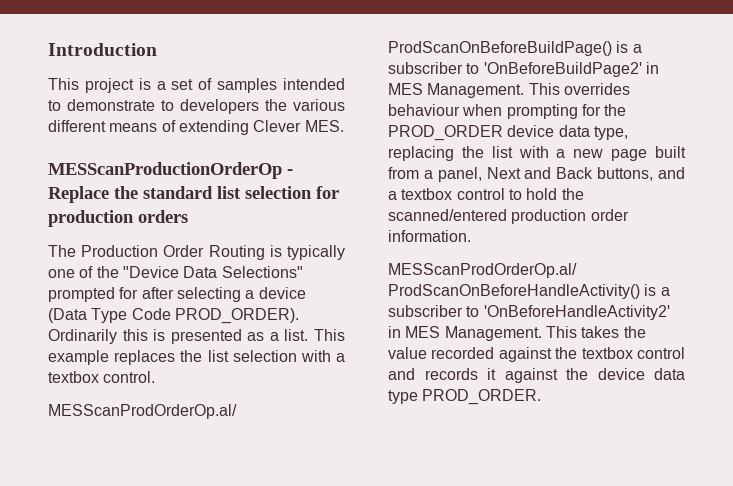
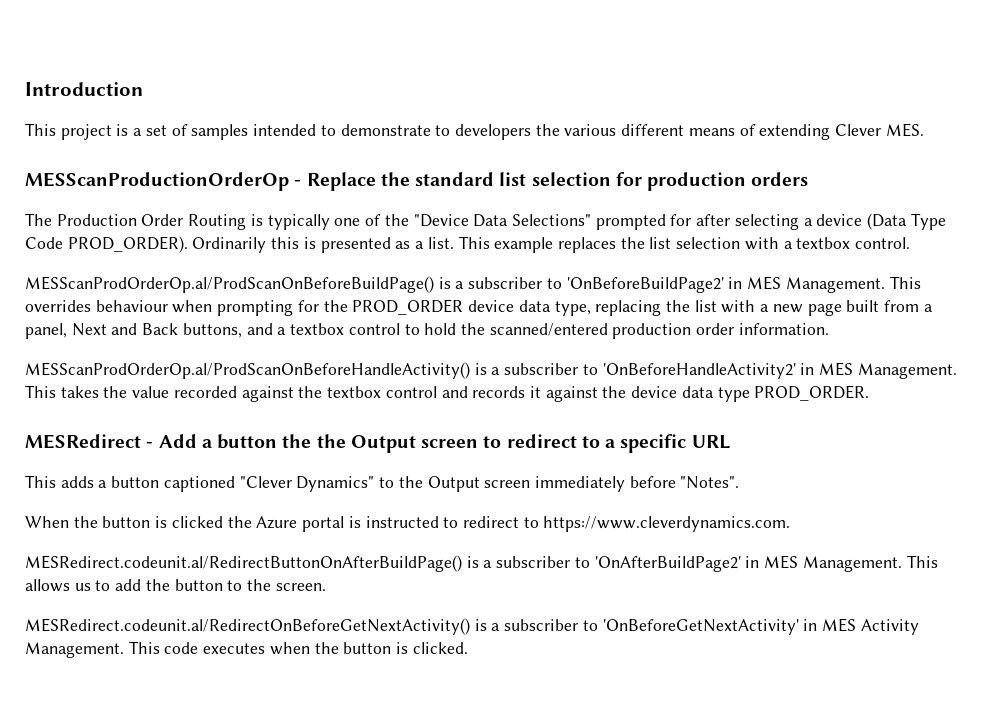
(542, 397) none -> [25,434,730,453] [25,475,740,492] [25,516,791,532] [25,555,938,572] [25,579,326,592] [25,618,919,635] [25,641,468,658] // MESRedirect - Add a button the the Output screen to redirect to a specific URL // This adds a button captioned "Clever Dynamics" to the Output screen immediately before "Notes". // When the button is clicked the Azure portal is instructed to redirect to https://www.cleverdynamics.com. // MESRedirect.codeunit.al/RedirectButtonOnAfterBuildPage() is a subscriber to 'OnAfterBuildPage2' in MES Management. This allows us to add the button to the screen. // MESRedirect.codeunit.al/RedirectOnBeforeGetNextActivity() is a subscriber to 'OnBeforeGetNextActivity' in MES Activity Management. This code executes when the button is clicked.

